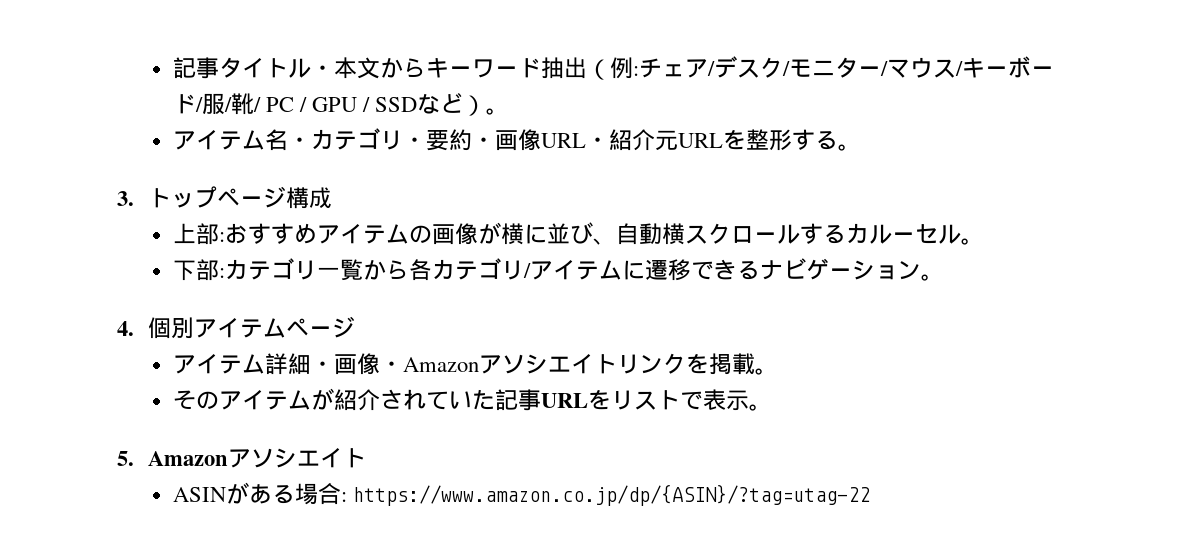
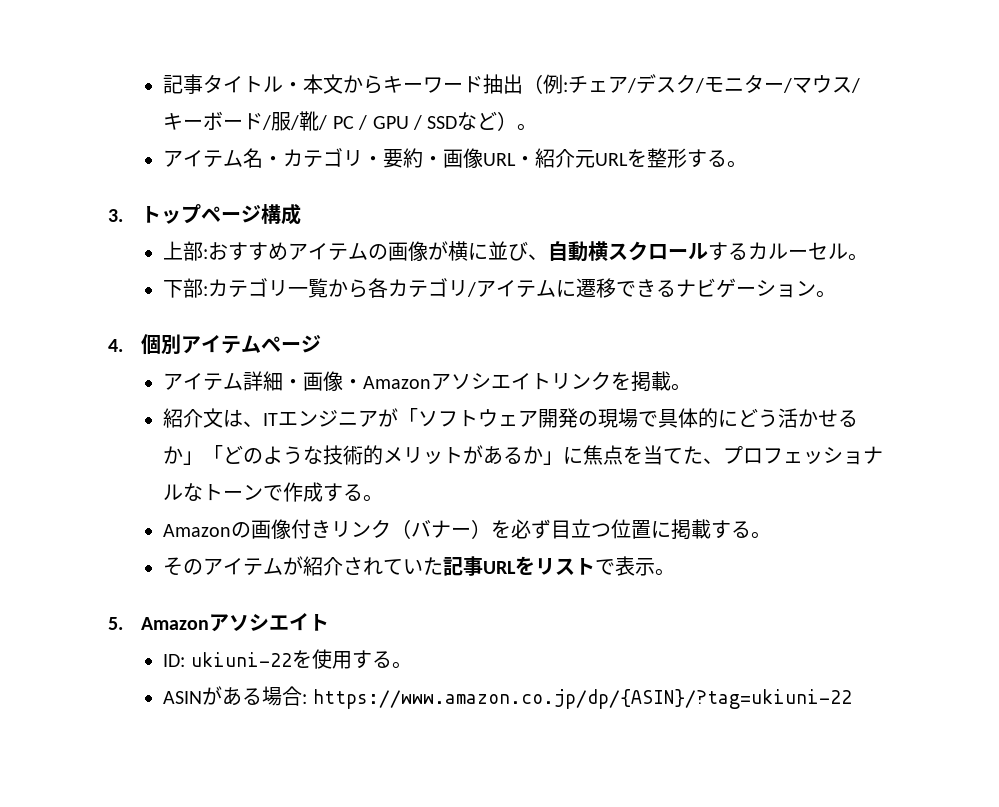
(778, 371) none -> [163,408,859,428] [163,445,884,465] [163,482,384,502] [163,519,772,540] // 紹介文は、ITエンジニアが「ソフトウェア開発の現場で具体的にどう活かせるか」「どのような技術的メリットがあるか」に焦点を当てた、プロフェッショナルなトーンで作成する。 // Amazonの画像付きリンク（バナー）を必ず目立つ位置に掲載する。
(367, 458) none -> [163,649,412,669] // ID: ukiuni-22を使用する。
[352,484,870,506] https://www.amazon.co.jp/dp/{ASIN}/?tag=utag-22 -> [312,689,852,709] https://www.amazon.co.jp/dp/{ASIN}/?tag=ukiuni-22

